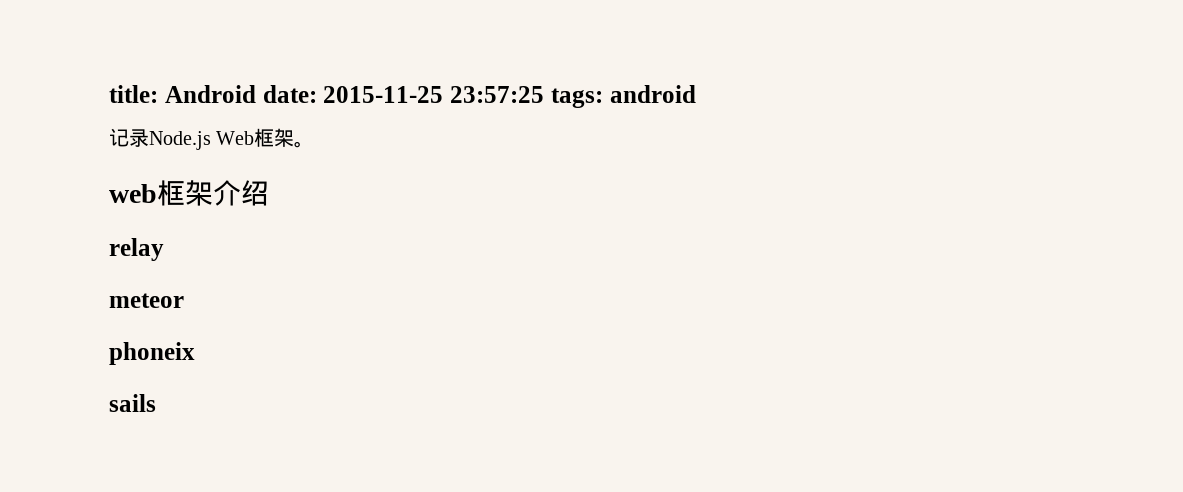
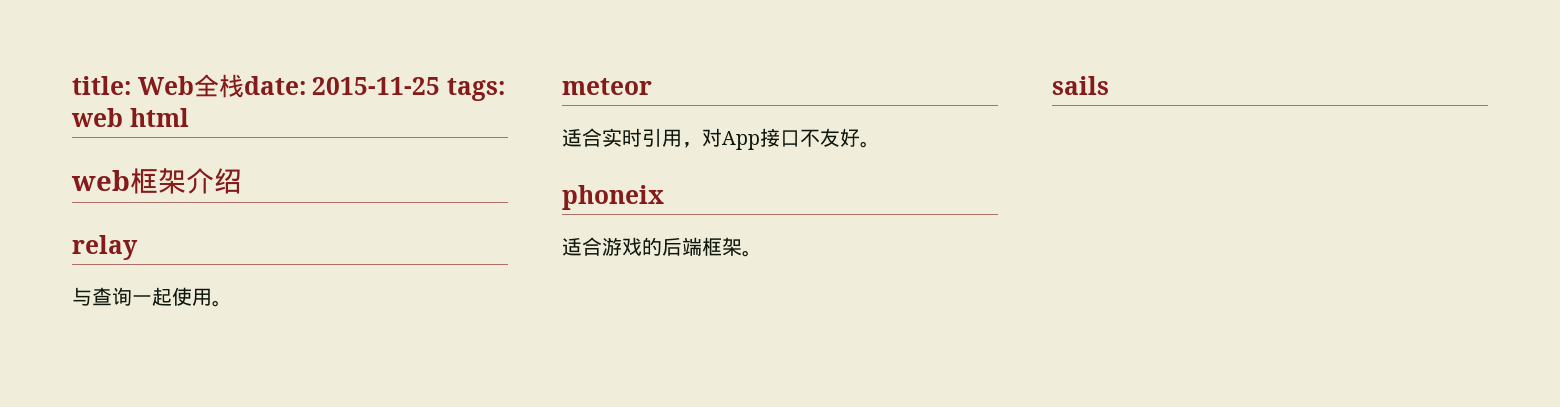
[164,85,696,108] [109,128,315,150] [109,180,269,206] [109,238,164,261] [109,293,184,308] [109,342,195,365] Android date: 2015-11-25 23:57:25 tags: android // 记录Node.js Web框架。 // web框架介绍 // relay // meteor // phoneix -> [137,74,505,101] [71,108,189,127] [71,168,242,194] [72,235,138,260] [72,287,232,307] [562,78,652,95] [562,128,880,150] [562,185,664,210] [562,237,762,257] Web全栈date: 2015-11-25 tags: web html // web框架介绍 // relay // 与查询一起使用。 // meteor // 适合实时引用，对App接口不友好。 // phoneix // 适合游戏的后端框架。

